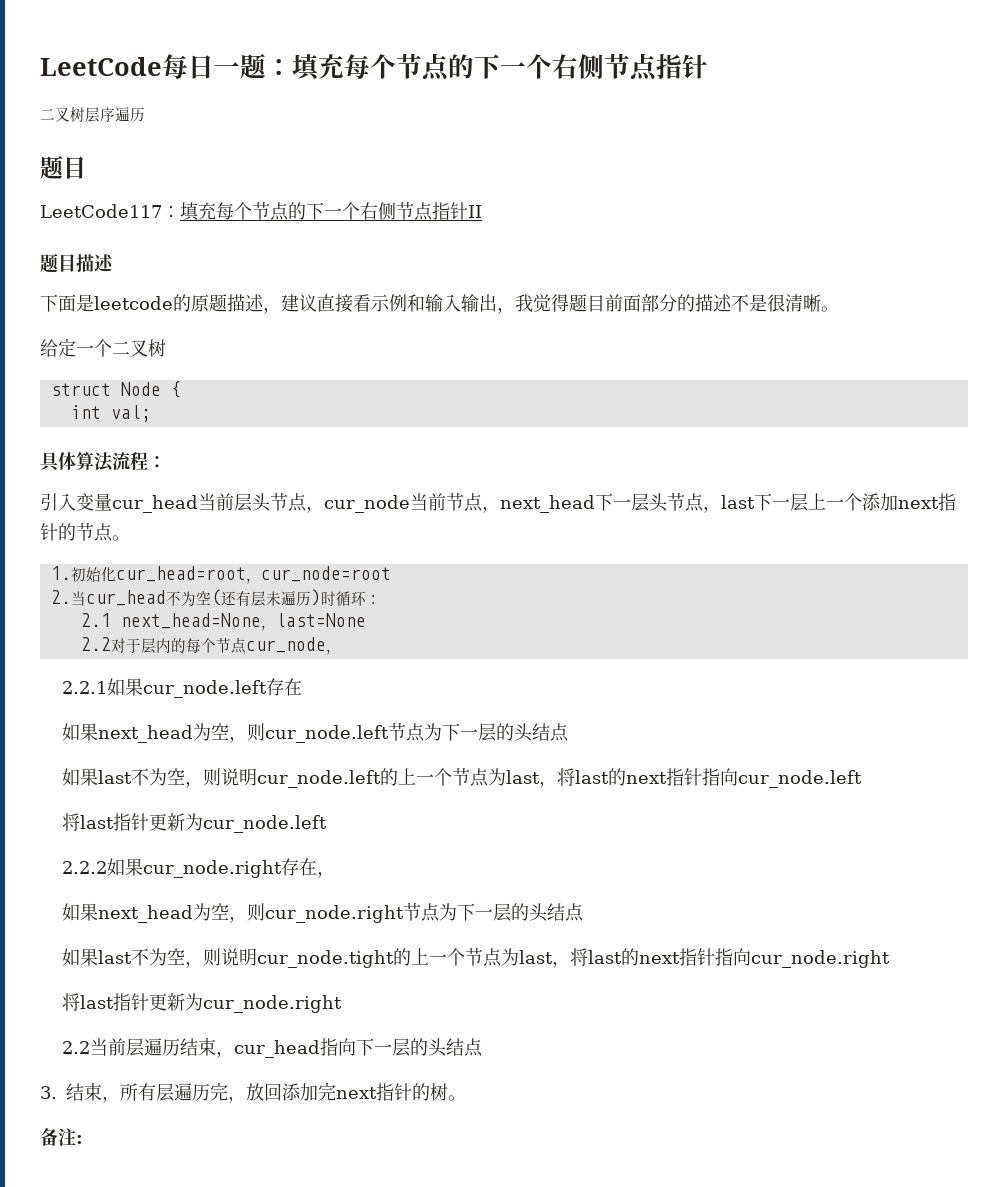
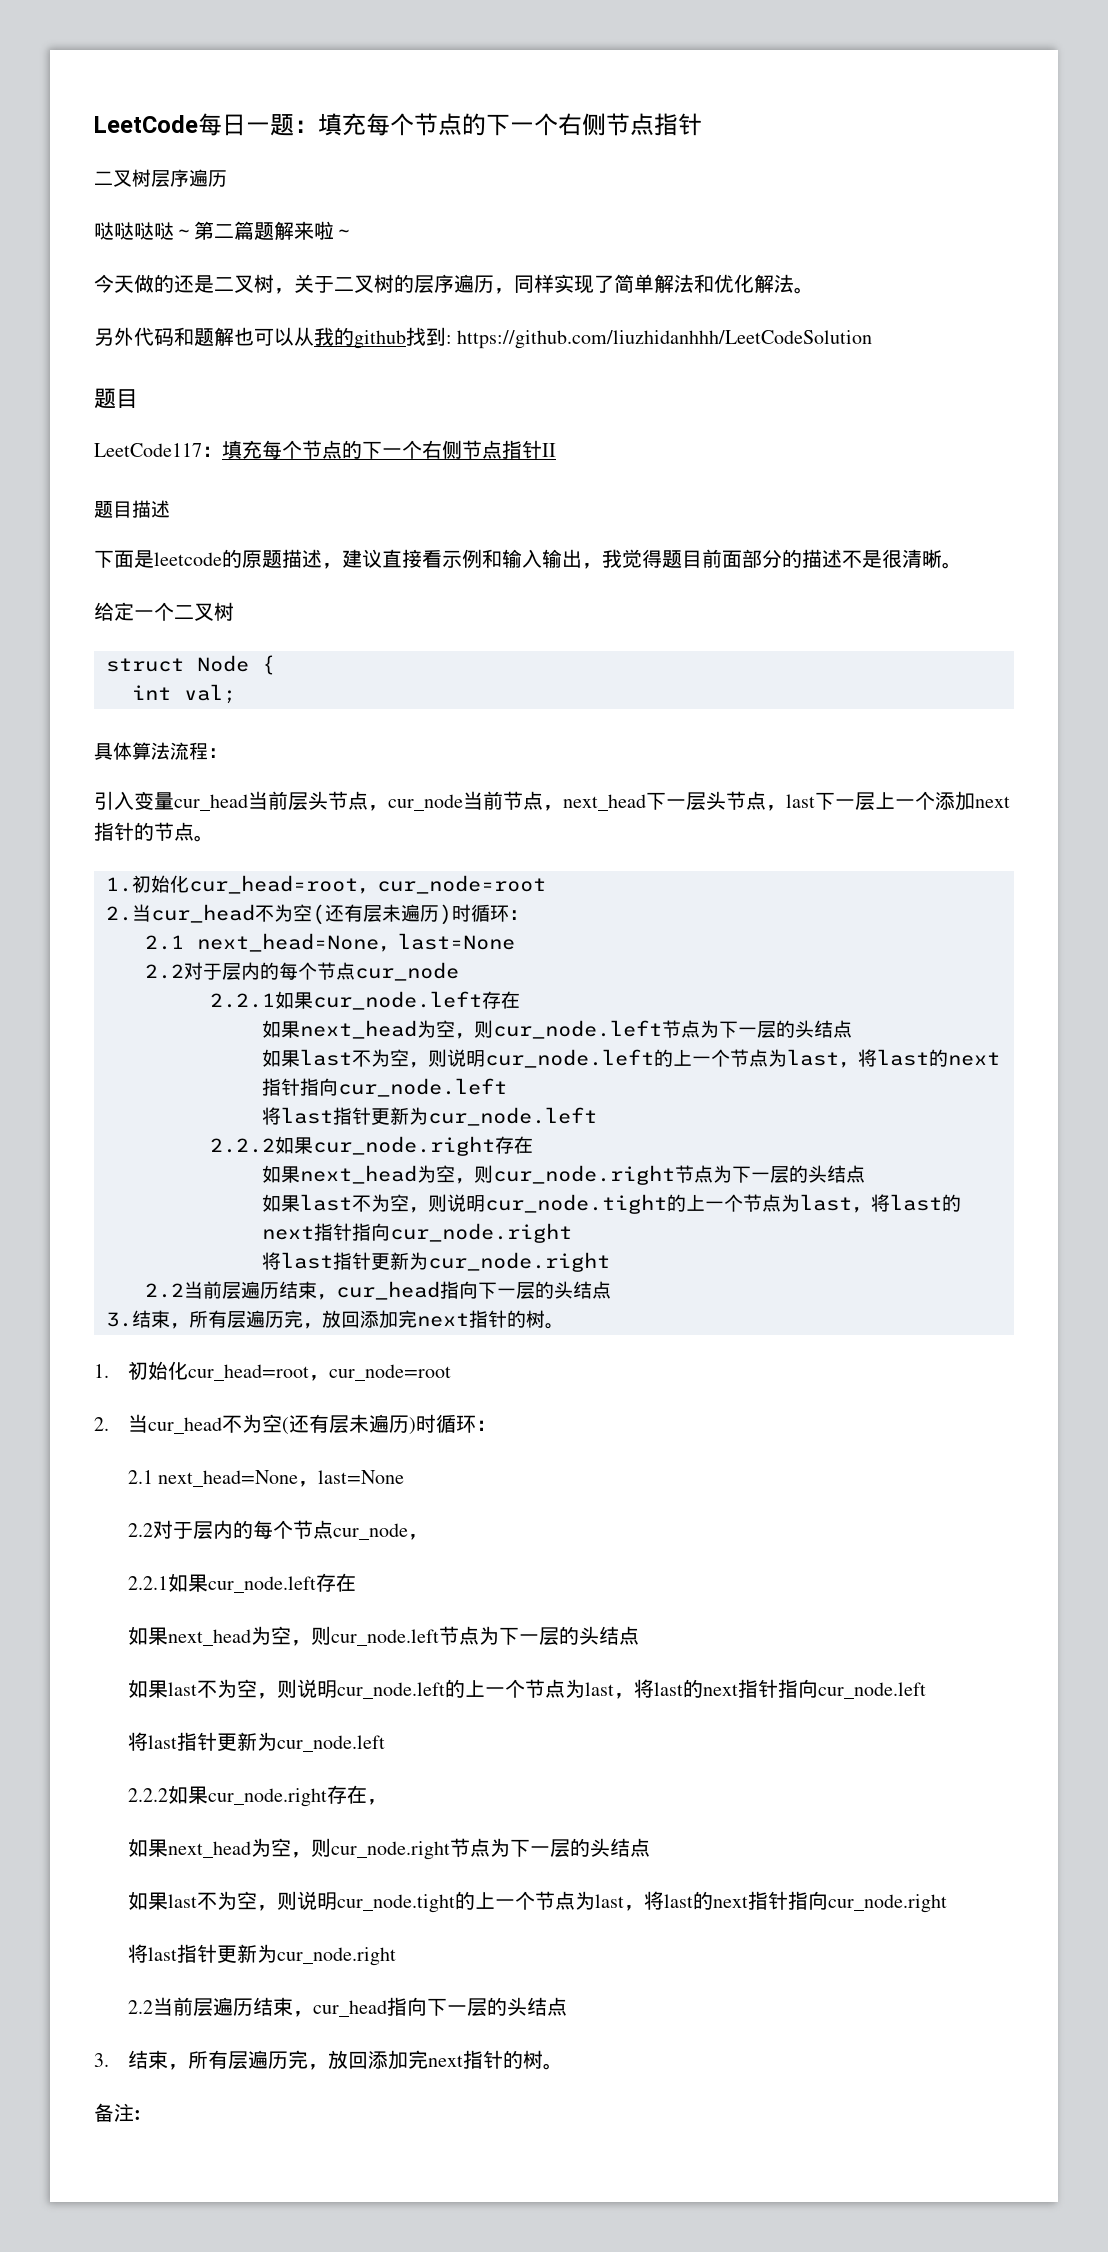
(145, 114) none -> [94,221,354,240] [94,274,814,294] [94,327,873,349] // 哒哒哒哒～第二篇题解来啦～ // 今天做的还是二叉树，关于二叉树的层序遍历，同样实现了简单解法和优化解法。 // 另外代码和题解也可以从我的github找到: https://github.com/liuzhidanhhh/LeetCodeSolution
(326, 645) none -> [210,991,520,1010] [262,1020,852,1039] [262,1049,1000,1068] [262,1078,507,1097] [262,1107,597,1126] [210,1136,533,1156] [262,1165,865,1185] [262,1194,961,1214] [262,1223,572,1243] [262,1252,610,1272] [145,1281,611,1300] [106,1310,564,1329] [94,1361,451,1381] [94,1414,496,1435] [127,1470,405,1487] [127,1520,408,1540] // 2.2.1如果cur_node.left存在 // 如果next_head为空，则cur_node.left节点为下一层的头结点 // 如果last不为空，则说明cur_node.left的上一个节点为last，将last的next指针指向cur_node.left // 将last指针更新为cur_node.left // 2.2.2如果cur_node.right存在 // 如果next_head为空，则cur_node.right节点为下一层的头结点 // 如果last不为空，则说明cur_node.tight的上一个节点为last，将last的next指针指向cur_node.right // 将last指针更新为cur_node.right // 2.2当前层遍历结束，cur_head指向下一层的头结点 // 3.结束，所有层遍历完，放回添加完next指针的树。 // 1.初始化cur_head=root，cur_node=root // 2.当cur_head不为空(还有层未遍历)时循环： // 2.1 next_head=None，last=None // 2.2对于层内的每个节点cur_node

